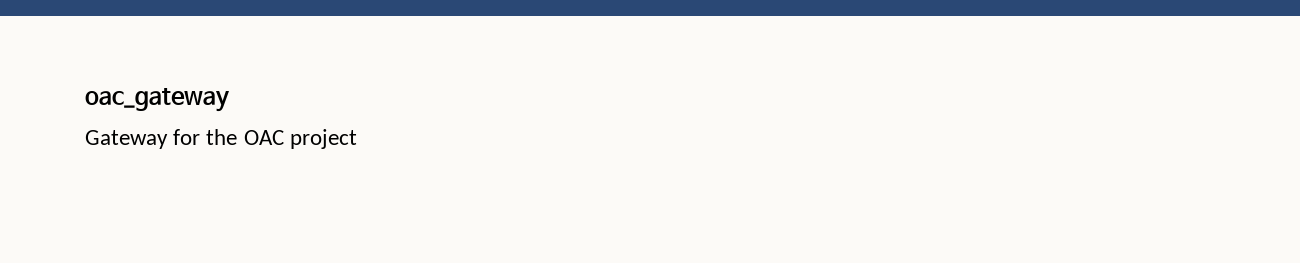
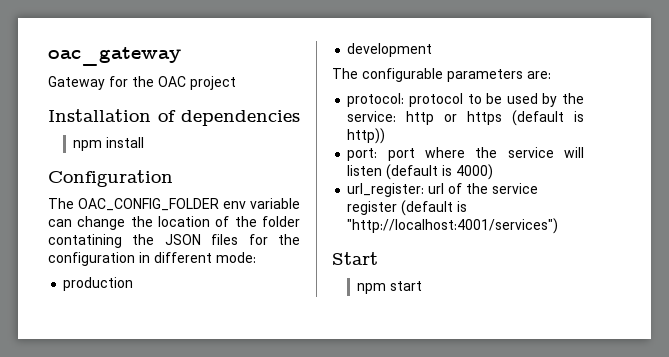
(357, 139) none -> [48,109,300,126] [73,137,145,151] [48,170,173,187] [48,198,300,211] [48,216,300,230] [48,234,300,248] [48,252,256,266] [63,277,134,291] [347,43,433,57] [332,68,551,82] [347,93,584,107] [347,110,584,126] [347,128,386,144] [347,147,584,161] [347,164,494,180] [347,183,539,197] [347,200,468,216] [347,218,559,234] [332,252,378,265] [357,281,423,294] // Installation of dependencies // npm install // Configuration // The OAC_CONFIG_FOLDER env variable can change the location of the folder contatining the JSON files for the configuration in different mode: // production // development // The configurable parameters are: // protocol: protocol to be used by the service: http or https (default is http)) // port: port where the service will listen (default is 4000) // url_register: url of the service register (default is "http://localhost:4001/services") // Start // npm start

